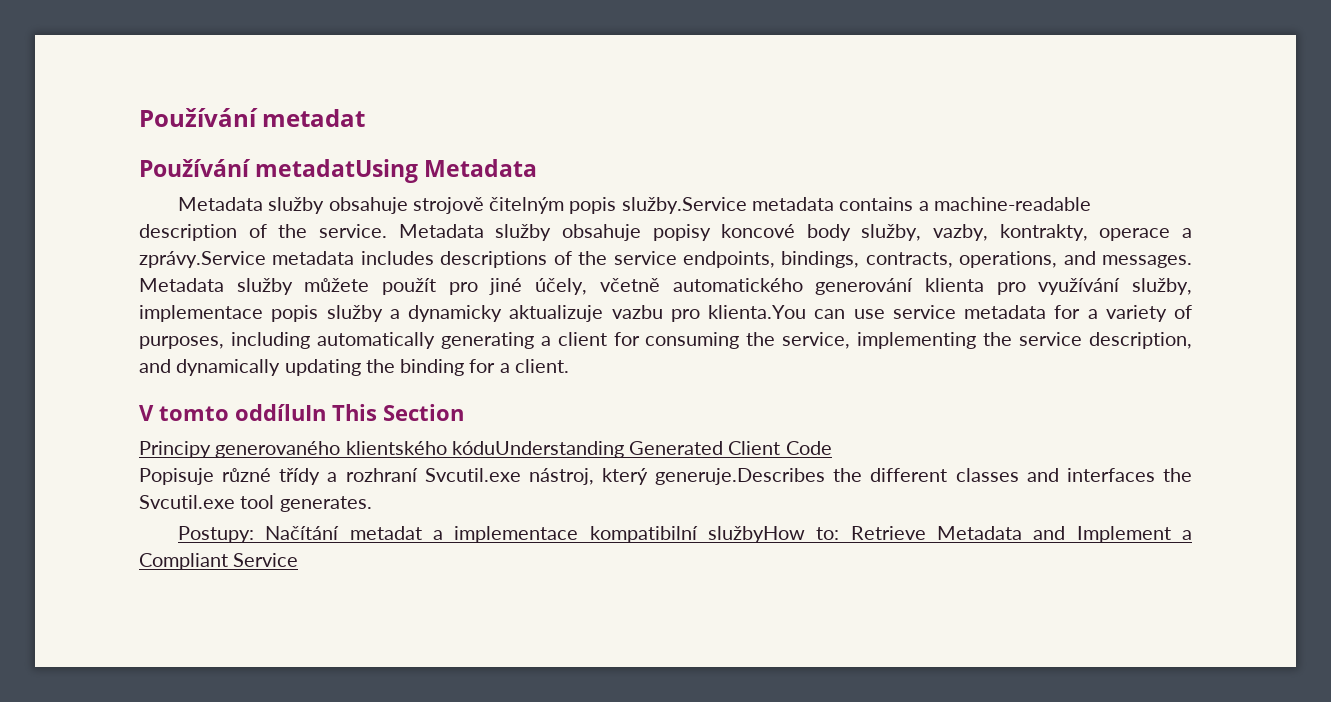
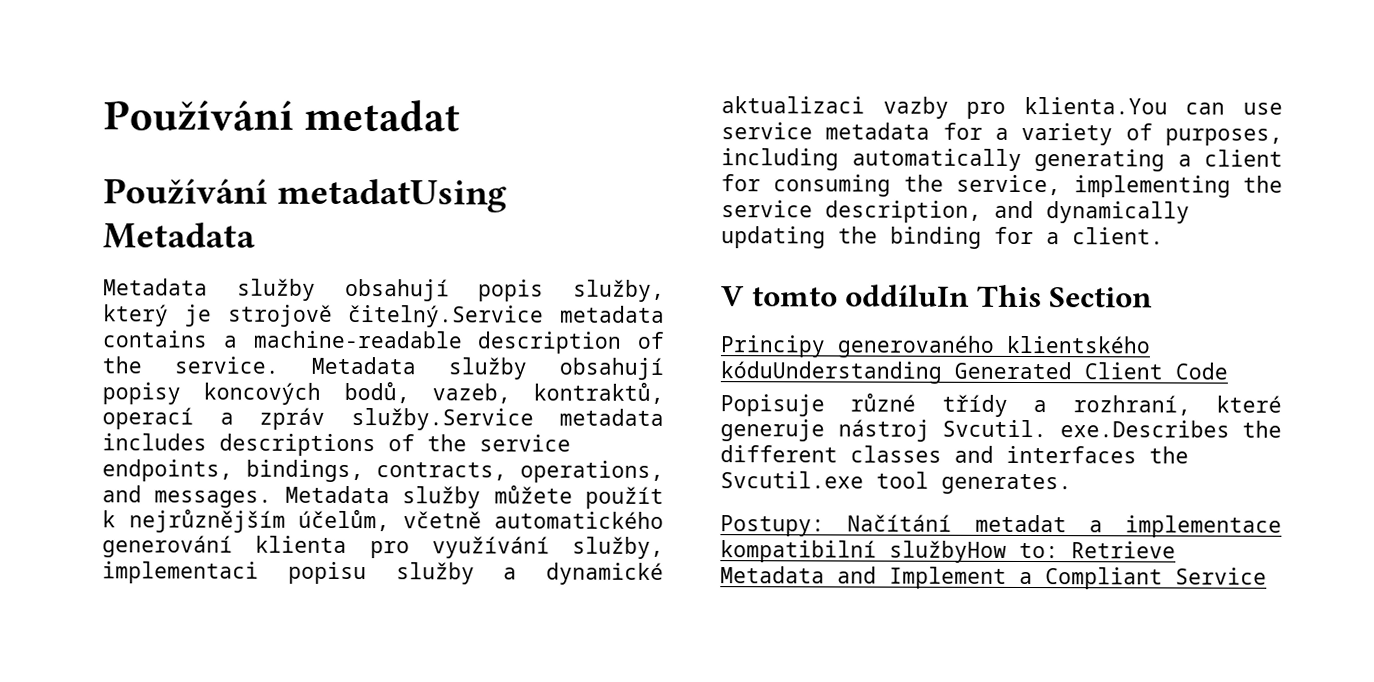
[328,197,747,214] obsahuje strojově čitelným popis služby.Service -> [344,278,665,302] [103,304,545,328] obsahují popis služby, který je strojově čitelný.Service
[561,224,1192,241] [139,251,266,268] obsahuje popisy koncové body služby, vazby, kontrakty, operace a zprávy.Service -> [559,357,664,380] [102,381,664,405] [102,407,534,431] obsahují popisy koncových bodů, vazeb, kontraktů, operací a zpráv služby.Service
[448,278,588,295] pro jiné účely, -> [102,509,390,533] k nejrůznějším účelům,
[139,305,663,322] implementace popis služby a dynamicky aktualizuje vazbu -> [102,561,664,585] [721,96,949,119] implementaci popisu služby a dynamické aktualizaci vazby
[345,468,826,485] rozhraní Svcutil.exe nástroj, který generuje.Describes -> [1072,395,1282,416] [720,419,1230,442] rozhraní, které generuje nástroj Svcutil. exe.Describes

